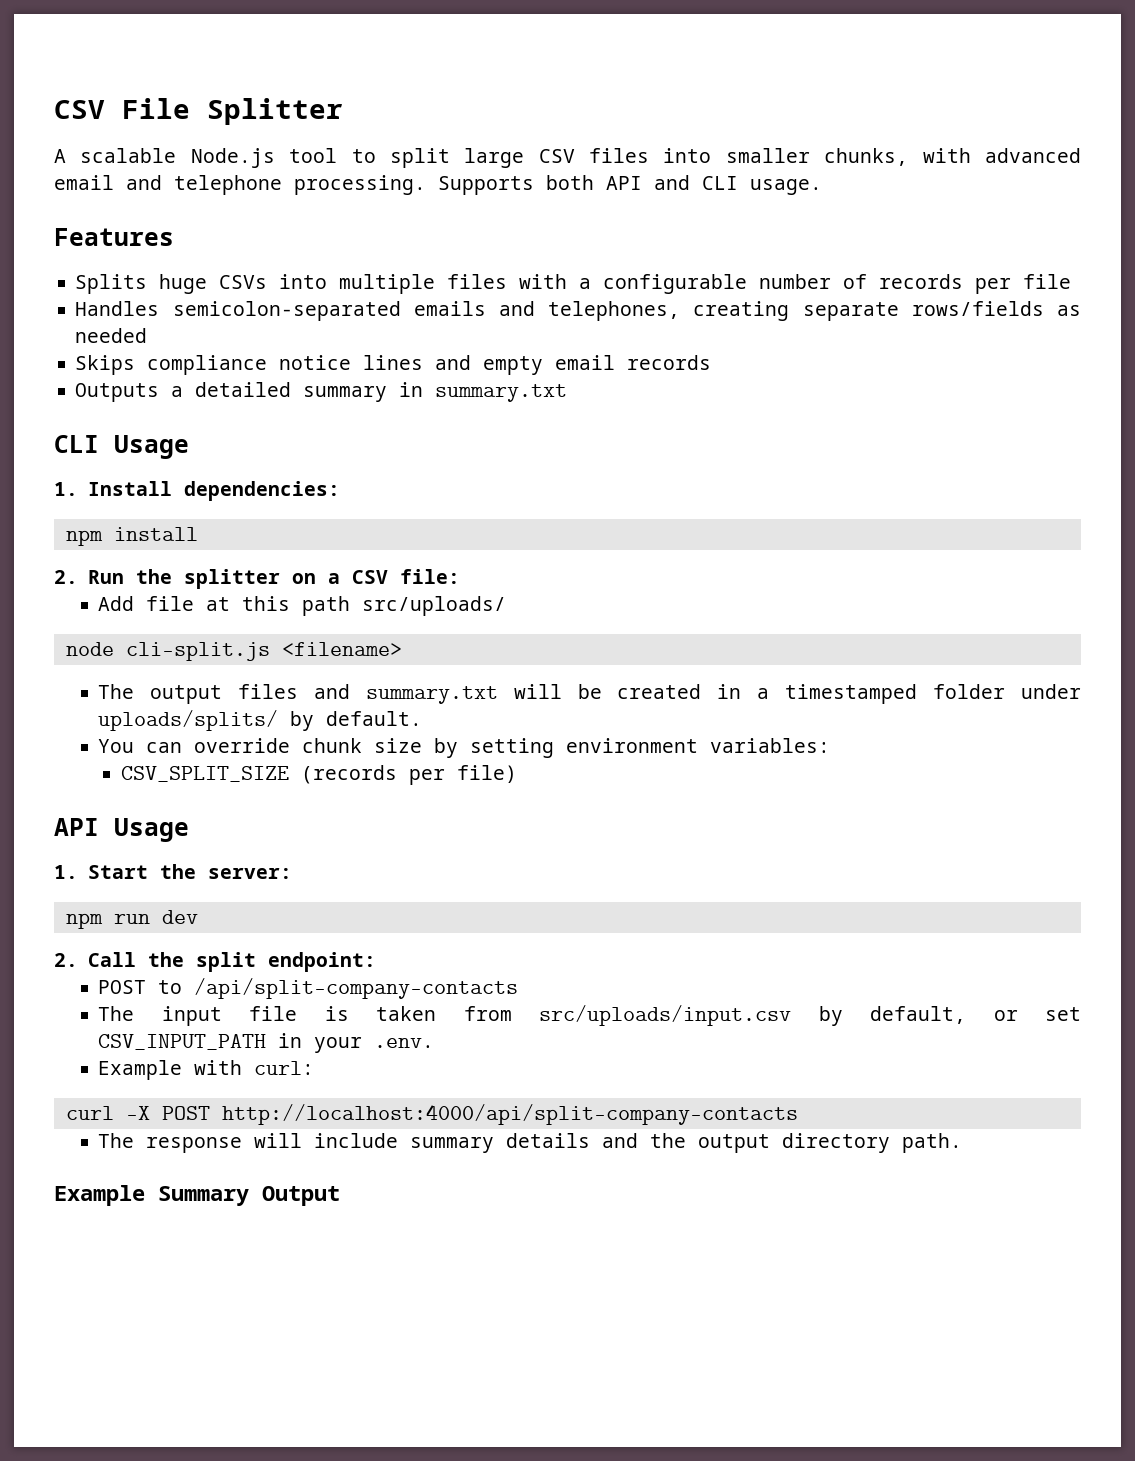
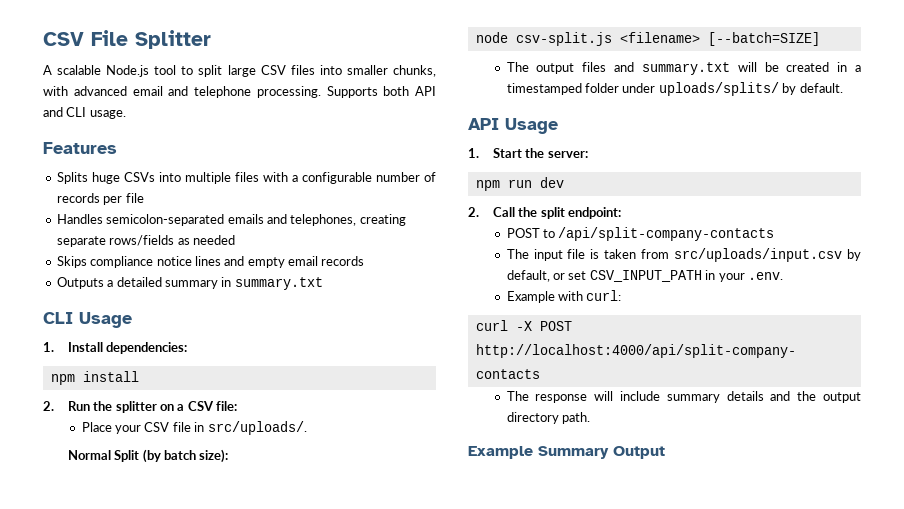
[98,596,507,616] Add file at this path src/uploads/ -> [81,421,307,435] [67,449,229,463] Place your CSV file in src/uploads/. // Normal Split (by batch size):
[125,642,270,661] cli-split.js -> [515,32,612,46] csv-split.js
(402, 649) none -> [707,32,820,46] [--batch=SIZE]
[98,738,831,758] [120,765,517,785] // You can override chunk size by setting environment variables: // CSV_SPLIT_SIZE (records per file) -> (843, 88) none

